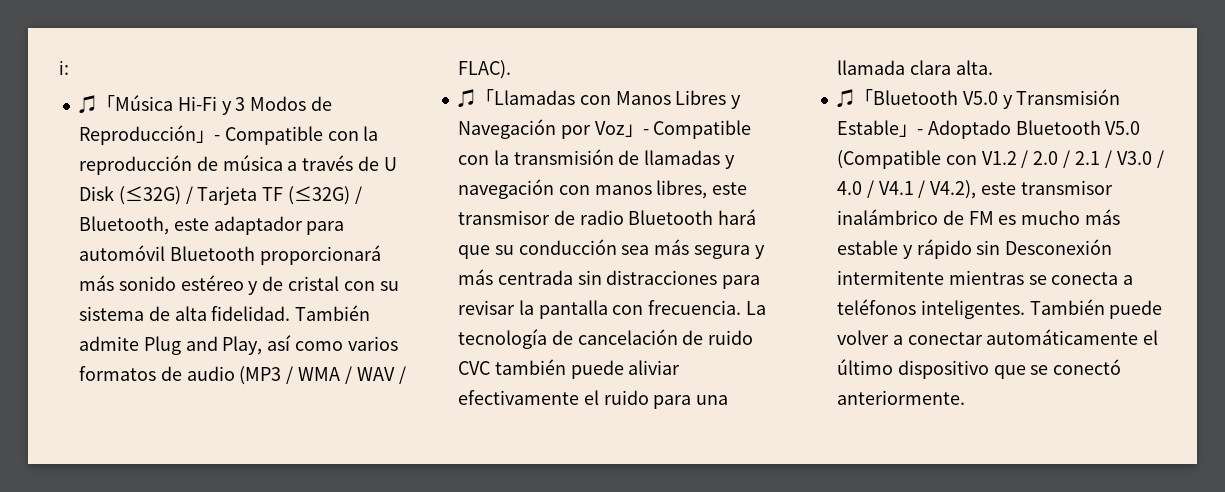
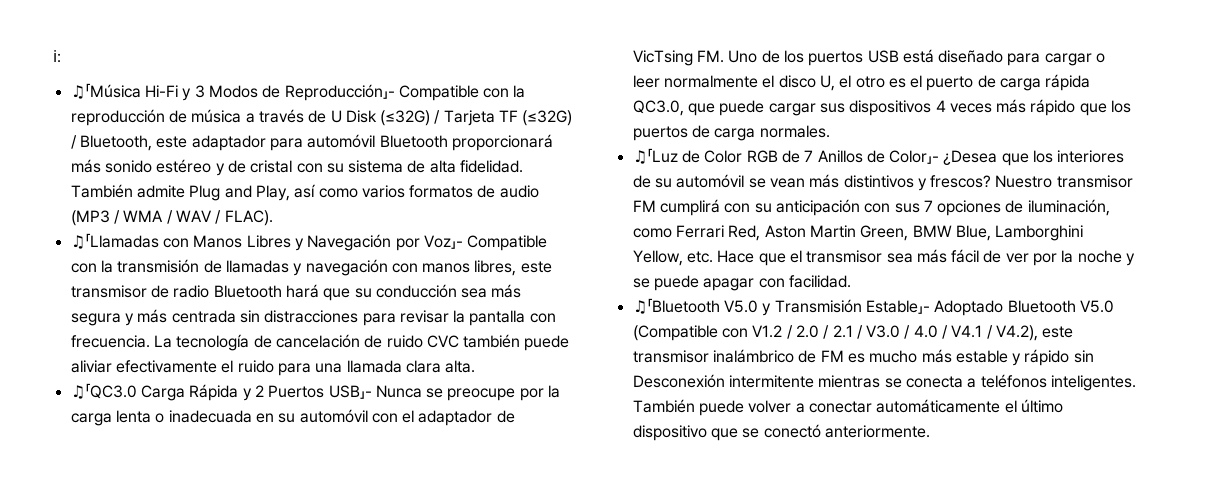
(993, 67) none -> [70,383,561,401] [70,409,515,426] [632,49,1106,66] [632,74,1091,91] [632,99,1132,116] [632,125,830,141] [632,148,1125,166] [632,174,1133,191] [632,199,1110,216] [632,225,1084,241] [632,249,1136,266] [632,275,851,291] // ♫「QC3.0 Carga Rápida y 2 Puertos USB」- Nunca se preocupe por la carga lenta o inadecuada en su automóvil con el adaptador de VicTsing FM. Uno de los puertos USB está diseñado para cargar o leer normalmente el disco U, el otro es el puerto de carga rápida QC3.0, que puede cargar sus dispositivos 4 veces más rápido que los puertos de carga normales. // ♫「Luz de Color RGB de 7 Anillos de Color」- ¿Desea que los interiores de su automóvil se vean más distintivos y frescos? Nuestro transmisor FM cumplirá con su anticipación con sus 7 opciones de iluminación, como Ferrari Red, Aston Martin Green, BMW Blue, Lamborghini Yellow, etc. Hace que el transmisor sea más fácil de ver por la noche y se puede apagar con facilidad.

